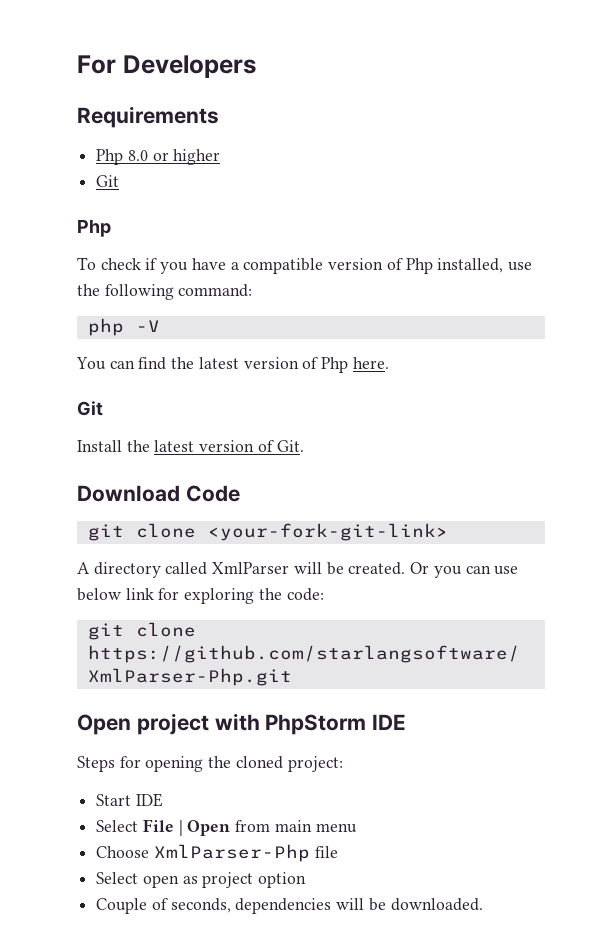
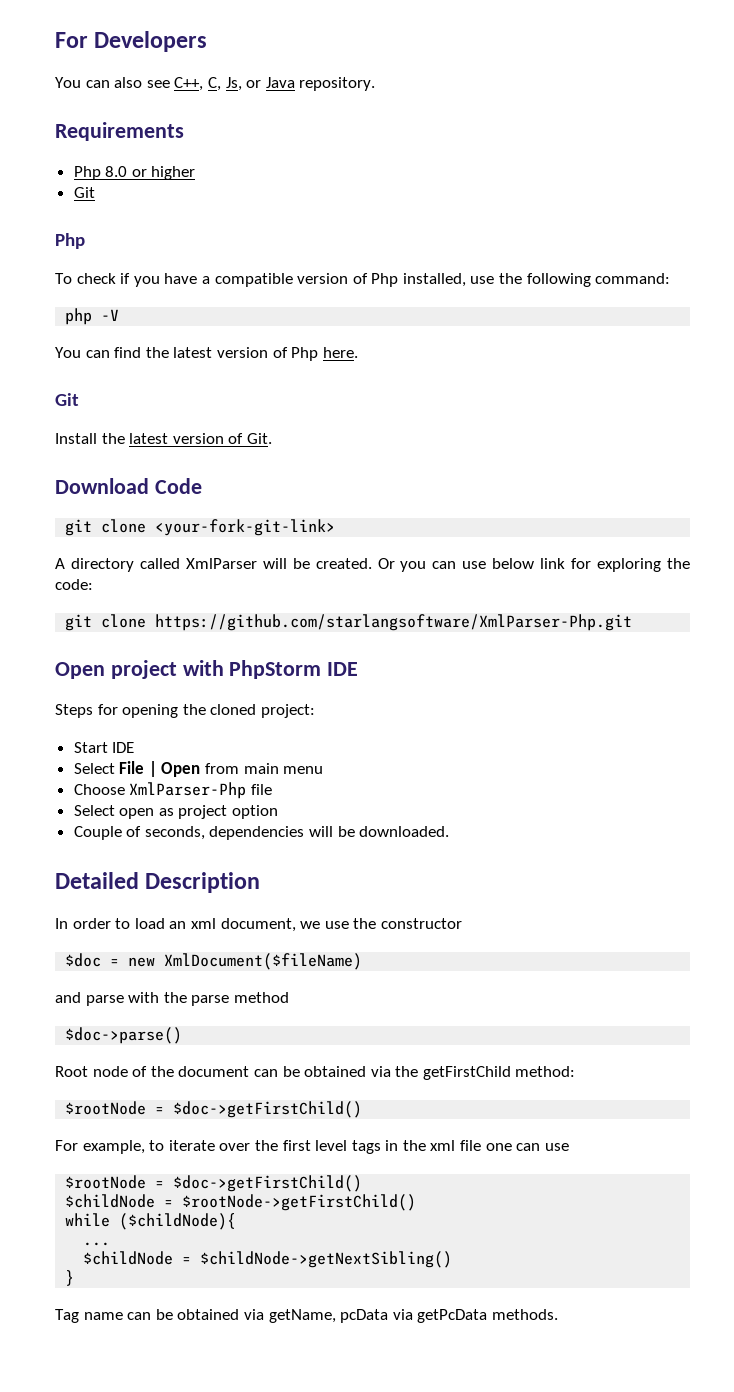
(256, 66) none -> [55,77,376,91] // You can also see C++, C, Js, or Java repository.
(483, 904) none -> [55,872,261,893] [55,918,462,932] [65,953,363,970] [55,992,289,1006] [65,1027,183,1044] [55,1066,576,1080] [65,1101,363,1118] [55,1140,569,1154] [65,1175,363,1192] [65,1194,417,1211] [65,1213,237,1230] [83,1242,111,1246] [83,1251,453,1268] [65,1270,75,1286] [55,1309,558,1323] // Detailed Description // In order to load an xml document, we use the constructor // $doc = new XmlDocument($fileName) // and parse with the parse method // $doc->parse() // Root node of the document can be obtained via the getFirstChild method: // $rootNode = $doc->getFirstChild() // For example, to iterate over the first level tags in the xml file one can use // $rootNode = $doc->getFirstChild() // $childNode = $rootNode->getFirstChild() // while ($childNode){ // ... // $childNode = $childNode->getNextSibling() // } // Tag name can be obtained via getName, pcData via getPcData methods.

